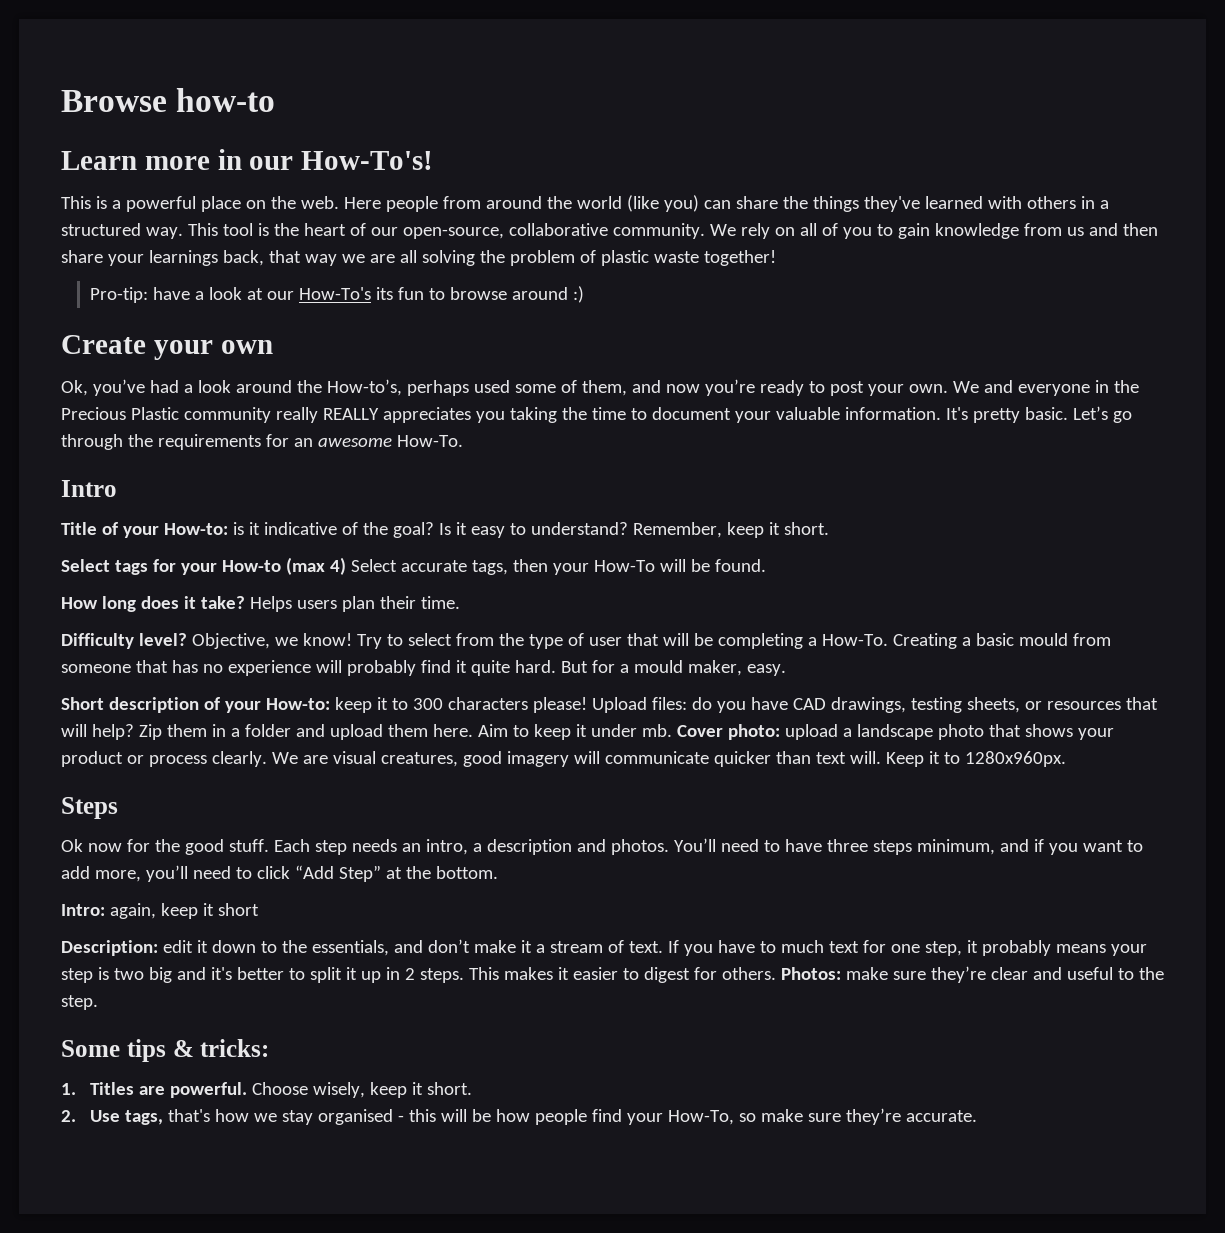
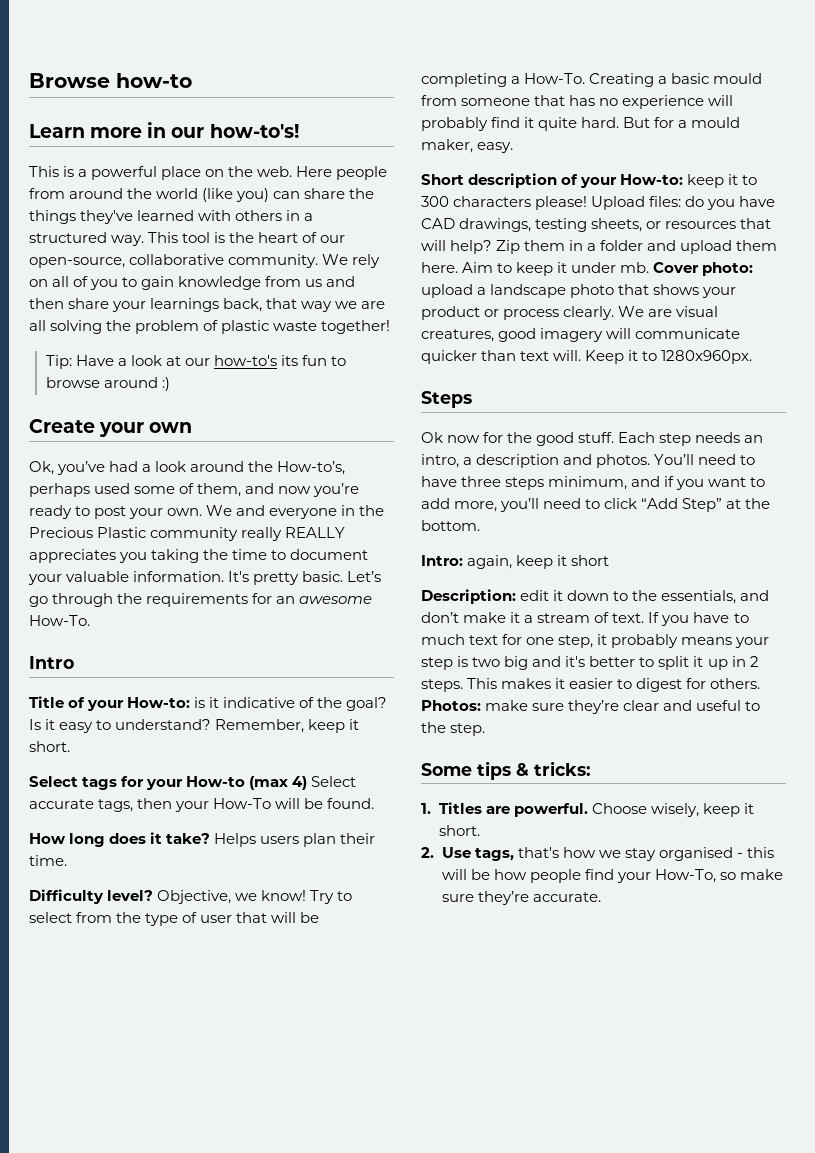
[301,151,434,170] How-To's! -> [209,124,299,138] how-to's!
[90,287,191,303] Pro-tip: have -> [45,355,114,369] Tip: Have
[299,287,372,300] How-To's -> [214,355,278,366] how-to's

